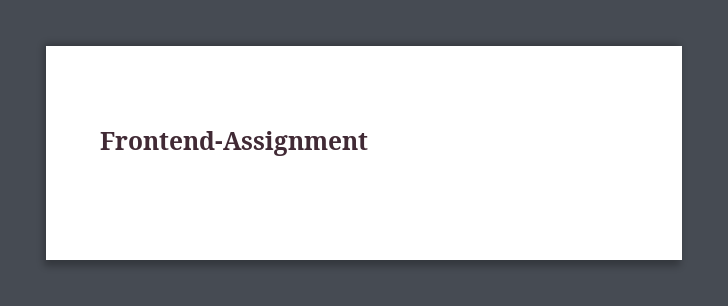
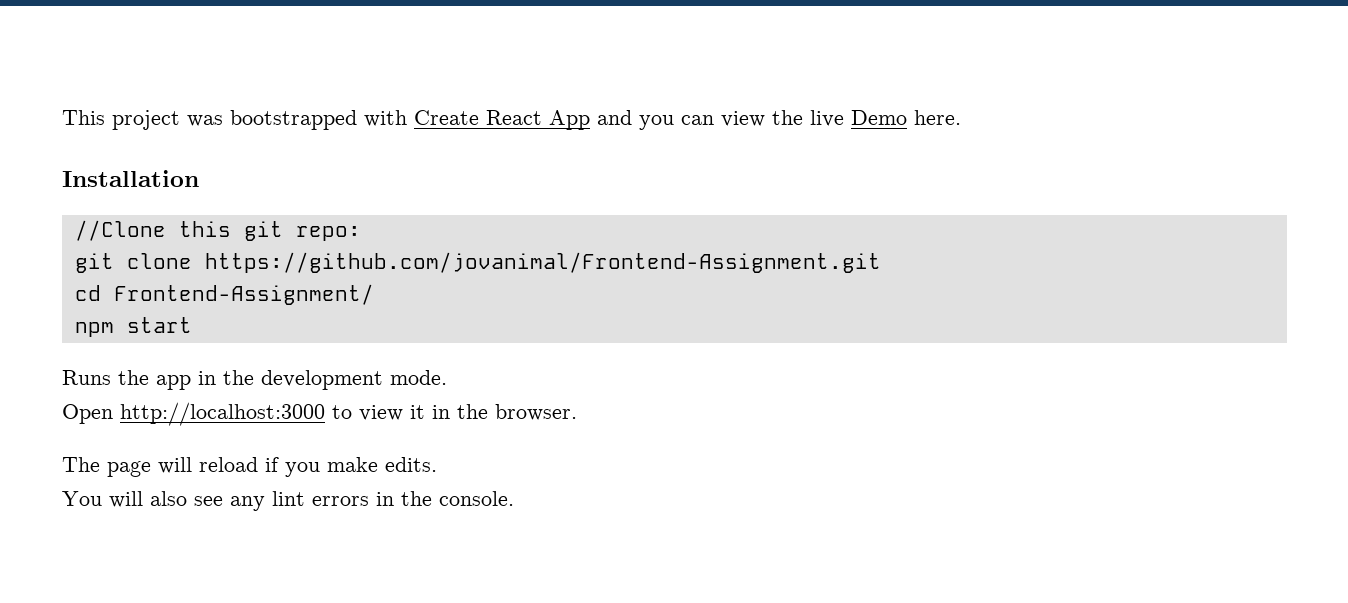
[100,131,368,156] Frontend-Assignment -> [62,110,961,130] [62,170,199,187] [74,220,361,241] [74,252,881,273] [74,284,374,305] [74,317,192,337] [62,370,447,390] [62,402,577,426] [62,457,437,477] [62,491,514,511] This project was bootstrapped with Create React App and you can view the live Demo here. // Installation // //Clone this git repo: // git clone https://github.com/jovanimal/Frontend-Assignment.git // cd Frontend-Assignment/ // npm start // Runs the app in the development mode. // Open http://localhost:3000 to view it in the browser. // The page will reload if you make edits. // You will also see any lint errors in the console.

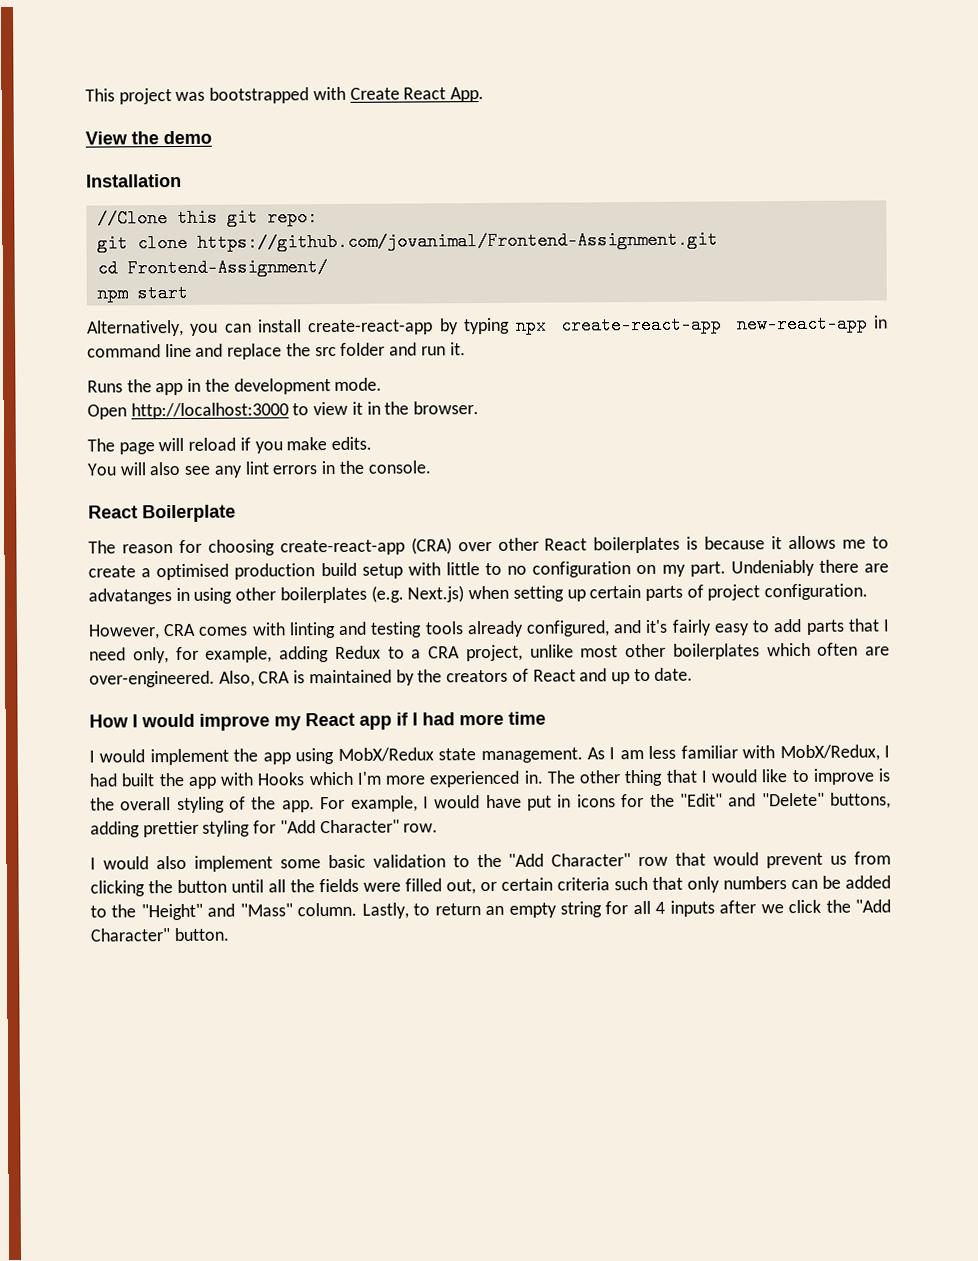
[549,110,961,130] App and you can view the live Demo here. -> [450,87,485,103] [85,130,212,145] App. // View the demo
(192, 325) none -> [86,314,888,337] [87,342,466,360] // Alternatively, you can install create-react-app by typing npx create-react-app new-react-app in command line and replace the src folder and run it.
(514, 498) none -> [88,504,236,523] [88,535,889,556] [88,559,889,581] [88,583,869,605] [88,618,890,640] [89,642,890,664] [89,667,694,688] [89,711,546,731] [89,744,890,766] [89,768,890,789] [90,792,891,814] [90,819,439,838] [90,851,891,872] [90,875,891,897] [90,899,892,921] [90,927,229,942] // React Boilerplate // The reason for choosing create-react-app (CRA) over other React boilerplates is because it allows me to create a optimised production build setup with little to no configuration on my part. Undeniably there are advatanges in using other boilerplates (e.g. Next.js) when setting up certain parts of project configuration. // However, CRA comes with linting and testing tools already configured, and it's fairly easy to add parts that I need only, for example, adding Redux to a CRA project, unlike most other boilerplates which often are over-engineered. Also, CRA is maintained by the creators of React and up to date. // How I would improve my React app if I had more time // I would implement the app using MobX/Redux state management. As I am less familiar with MobX/Redux, I had built the app with Hooks which I'm more experienced in. The other thing that I would like to improve is the overall styling of the app. For example, I would have put in icons for the "Edit" and "Delete" buttons, adding prettier styling for "Add Character" row. // I would also implement some basic validation to the "Add Character" row that would prevent us from clicking the button until all the fields were filled out, or certain criteria such that only numbers can be added to the "Height" and "Mass" column. Lastly, to return an empty string for all 4 inputs after we click the "Add Character" button.

